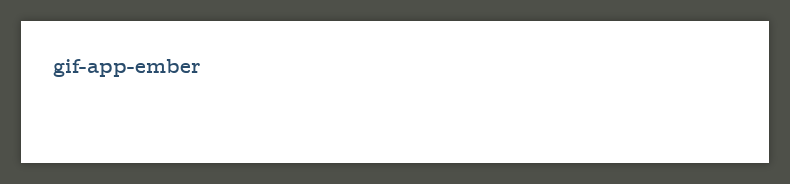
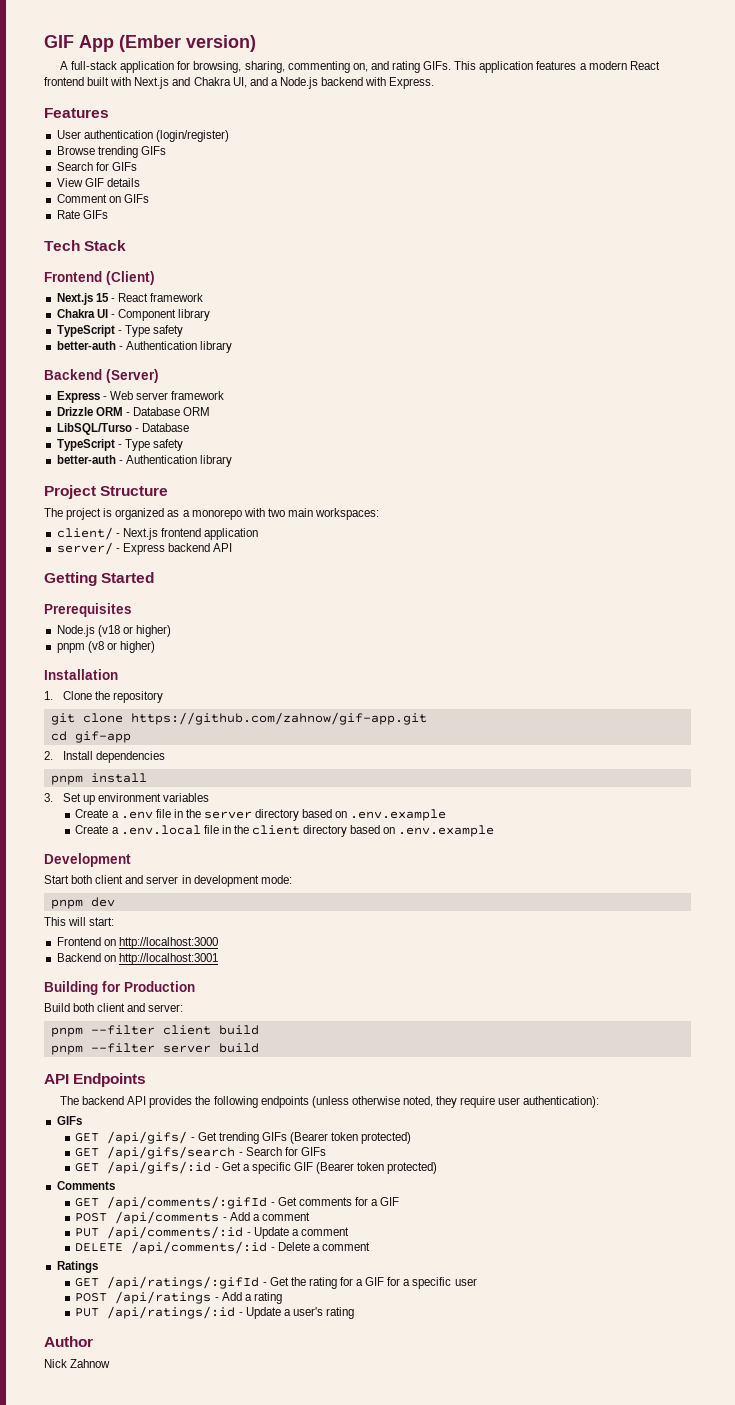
[53,59,201,77] gif-app-ember -> [44,35,256,52] [60,61,660,73] [44,77,435,89] [44,108,109,118] [56,130,229,142] [56,146,166,158] [56,162,137,171] [56,178,140,187] [56,194,149,203] [56,210,108,219] [44,240,127,251] [44,271,155,285] [56,293,204,305] [56,309,211,321] [56,325,183,337] [56,341,232,353] [44,369,159,383] [56,391,225,403] [56,407,211,416] [56,423,189,435] [56,439,183,451] [56,455,232,467] [44,485,169,499] [44,508,380,520] [56,527,259,540] [56,542,233,555] [44,572,155,586] [44,603,132,617] [56,625,171,637] [56,641,155,653] [44,669,118,680] [44,691,163,703] [50,712,427,725] [50,731,131,743] [44,751,165,763] [50,773,147,785] [44,793,210,805] [75,809,447,821] [75,825,495,837] [44,853,131,867] [44,875,292,887] [50,897,115,909] [44,917,115,926] [56,937,218,949] [56,953,218,965] [44,981,195,995] [44,1003,184,1012] [50,1025,259,1037] [50,1043,259,1055] [44,1073,147,1087] [60,1096,600,1108] [56,1116,82,1125] [75,1131,412,1144] [75,1146,326,1159] [75,1161,438,1174] [56,1181,115,1190] [75,1196,400,1209] [75,1211,310,1224] [75,1226,349,1239] [75,1241,370,1254] [56,1261,98,1273] [75,1276,477,1289] [75,1291,282,1304] [75,1306,354,1319] [44,1336,93,1347] [44,1359,111,1368] GIF App (Ember version) // A full-stack application for browsing, sharing, commenting on, and rating GIFs. This application features a modern React frontend built with Next.js and Chakra UI, and a Node.js backend with Express. // Features // User authentication (login/register) // Browse trending GIFs // Search for GIFs // View GIF details // Comment on GIFs // Rate GIFs // Tech Stack // Frontend (Client) // Next.js 15 - React framework // Chakra UI - Component library // TypeScript - Type safety // better-auth - Authentication library // Backend (Server) // Express - Web server framework // Drizzle ORM - Database ORM // LibSQL/Turso - Database // TypeScript - Type safety // better-auth - Authentication library // Project Structure // The project is organized as a monorepo with two main workspaces: // client/ - Next.js frontend application // server/ - Express backend API // Getting Started // Prerequisites // Node.js (v18 or higher) // pnpm (v8 or higher) // Installation // 1. Clone the repository // git clone https://github.com/zahnow/gif-app.git // cd gif-app // 2. Install dependencies // pnpm install // 3. Set up environment variables // Create a .env file in the server directory based on .env.example // Create a .env.local file in the client directory based on .env.example // Development // Start both client and server in development mode: // pnpm dev // This will start: // Frontend on http://localhost:3000 // Backend on http://localhost:3001 // Building for Production // Build both client and server: // pnpm --filter client build // pnpm --filter server build // API Endpoints // The backend API provides the following endpoints (unless otherwise noted, they require user authentication): // GIFs // GET /api/gifs/ - Get trending GIFs (Bearer token protected) // GET /api/gifs/search - Search for GIFs // GET /api/gifs/:id - Get a specific GIF (Bearer token protected) // Comments // GET /api/comments/:gifId - Get comments for a GIF // POST /api/comments - Add a comment // PUT /api/comments/:id - Update a comment // DELETE /api/comments/:id - Delete a comment // Ratings // GET /api/ratings/:gifId - Get the rating for a GIF for a specific user // POST /api/ratings - Add a rating // PUT /api/ratings/:id - Update a user's rating // Author // Nick Zahnow

